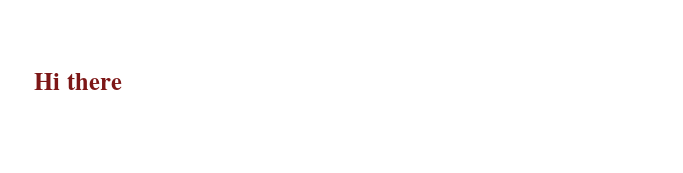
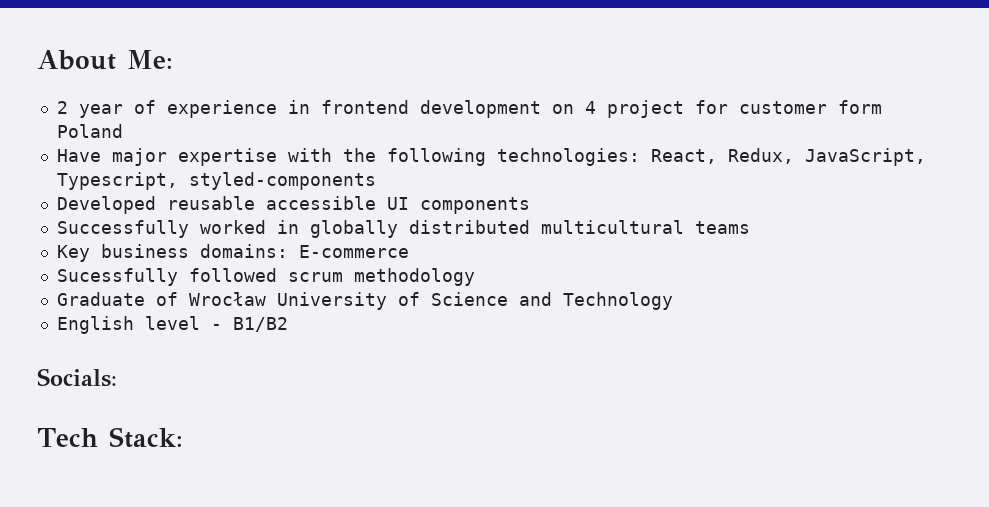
[34,73,122,90] Hi there -> [37,50,173,70] [56,100,882,118] [56,124,123,138] [56,148,926,166] [56,172,376,190] [56,196,530,214] [56,220,750,238] [56,244,409,262] [56,268,475,286] [56,292,673,310] [56,316,288,334] [37,368,117,387] [37,427,183,448] About Me: // 2 year of experience in frontend development on 4 project for customer form Poland // Have major expertise with the following technologies: React, Redux, JavaScript, Typescript, styled-components // Developed reusable accessible UI components // Successfully worked in globally distributed multicultural teams // Key business domains: E-commerce // Sucessfully followed scrum methodology // Graduate of Wrocław University of Science and Technology // English level - B1/B2 // Socials: // Tech Stack:

